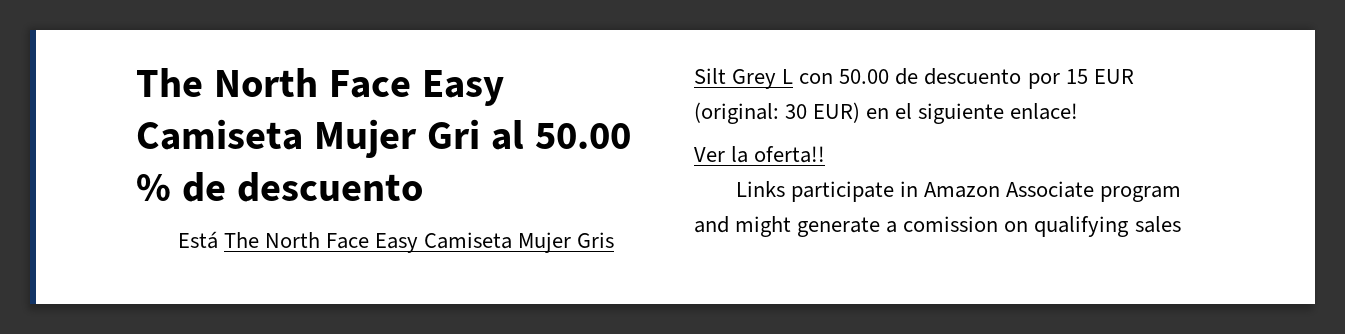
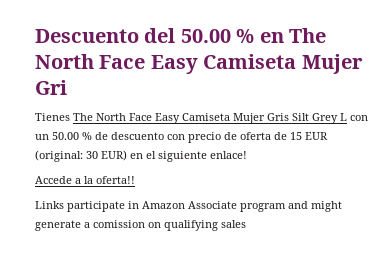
(136, 82) none -> [35,28,284,43] Descuento del 50.00 % en
[490,120,631,150] [136,172,423,202] [177,231,218,249] al 50.00 % de descuento // Está -> [35,113,70,121] // Tienes
[839,68,1060,89] 50.00 de descuento por -> [35,132,287,143] un 50.00 % de descuento con precio de oferta de
[694,147,725,162] Ver -> [35,176,81,184] Accede a

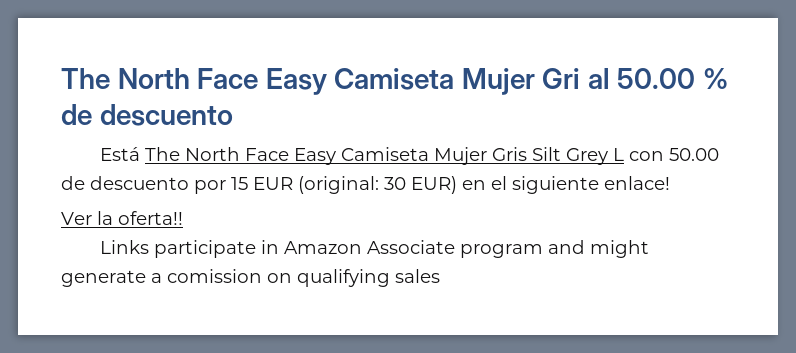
[35,28,284,43] Descuento del 50.00 % en -> (61, 78) none
[35,113,70,121] // Tienes -> [587,68,729,89] [61,104,233,126] [100,147,141,161] al 50.00 % de descuento // Está
[35,132,287,143] un 50.00 % de descuento con precio de oferta de -> [669,148,720,161] [61,176,226,194] 50.00 de descuento por
[35,176,81,184] Accede a -> [61,212,92,225] Ver

